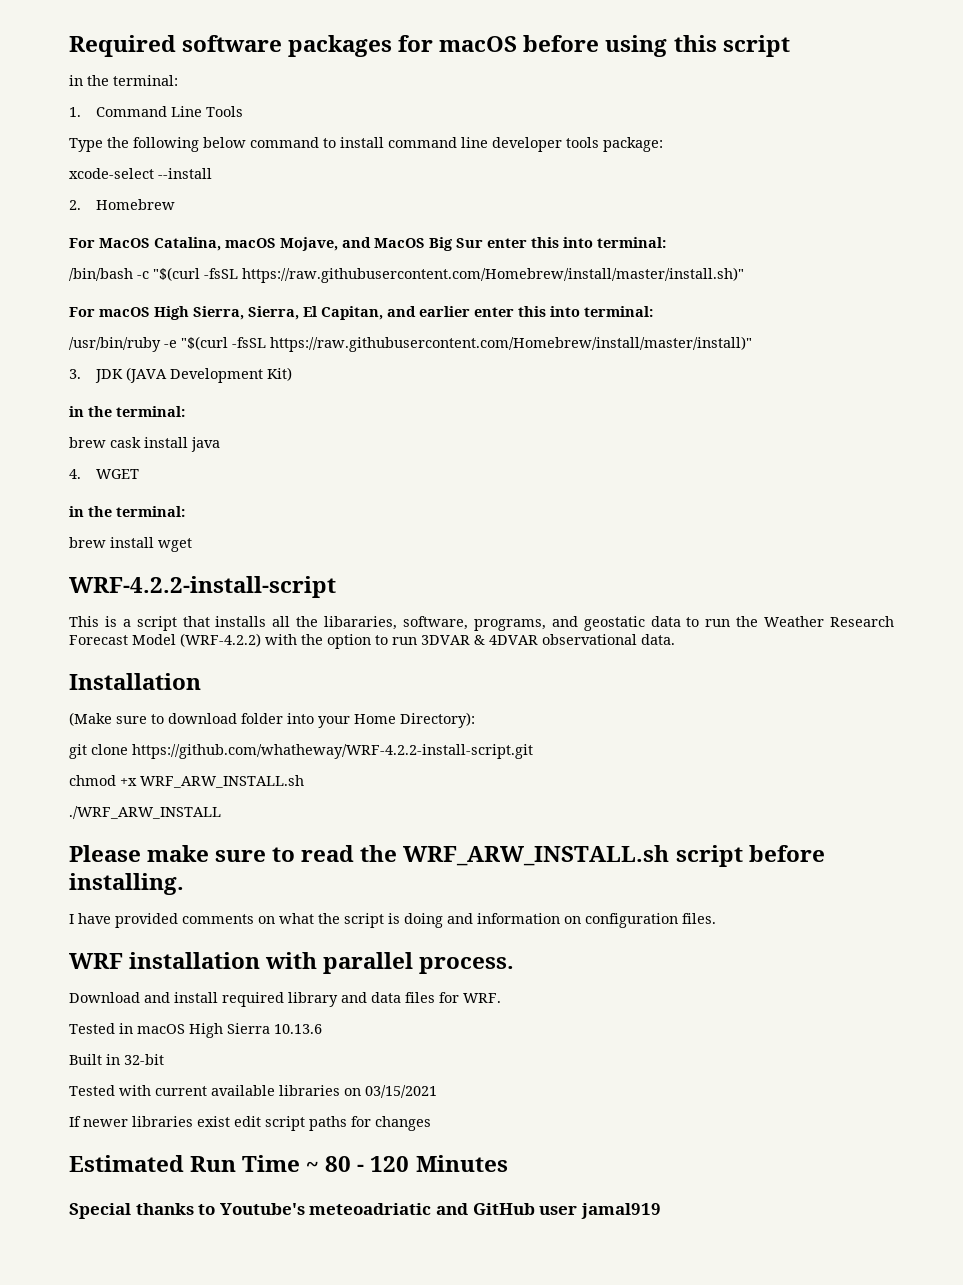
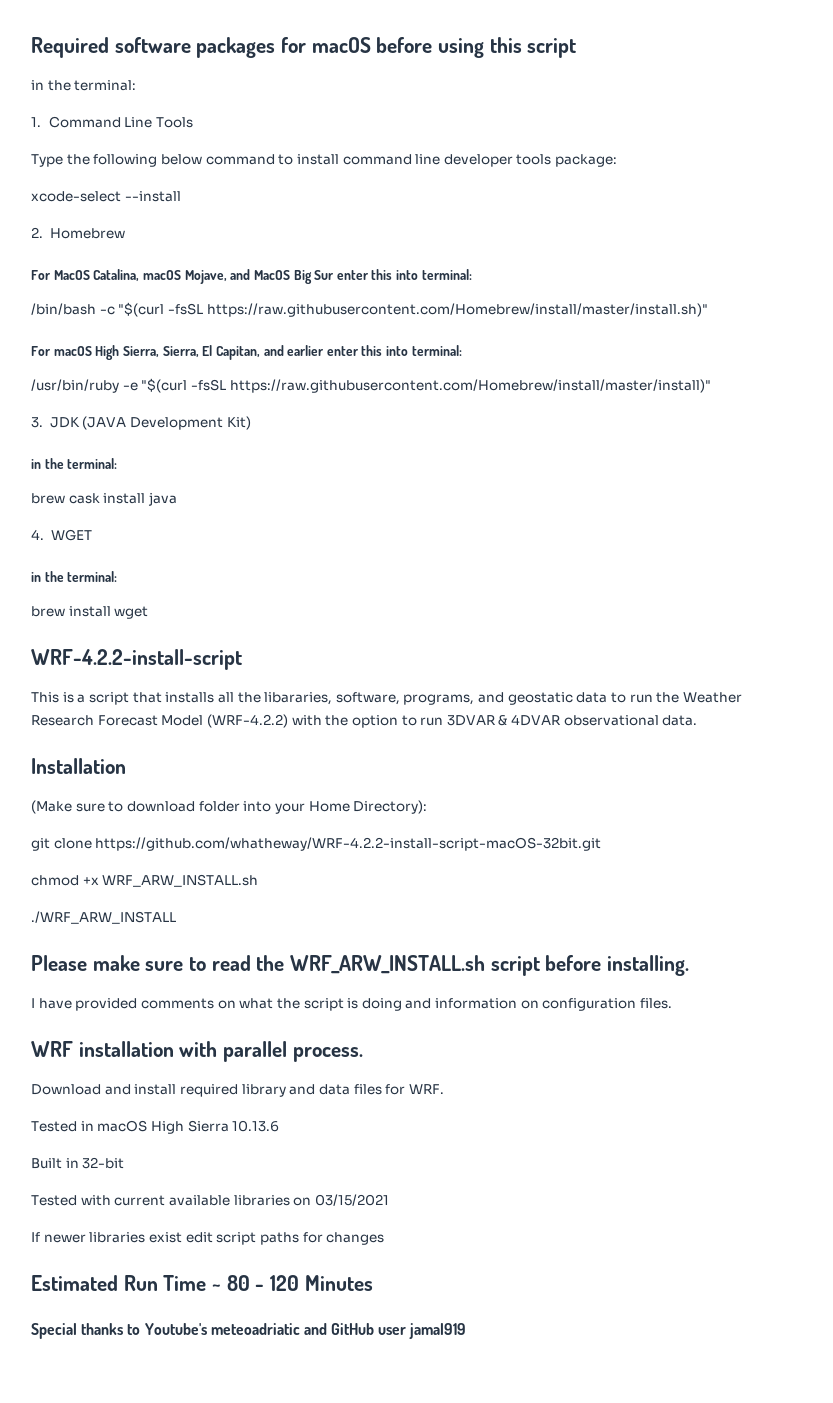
[132,744,533,759] https://github.com/whatheway/WRF-4.2.2-install-script.git -> [95,837,602,851] https://github.com/whatheway/WRF-4.2.2-install-script-macOS-32bit.git

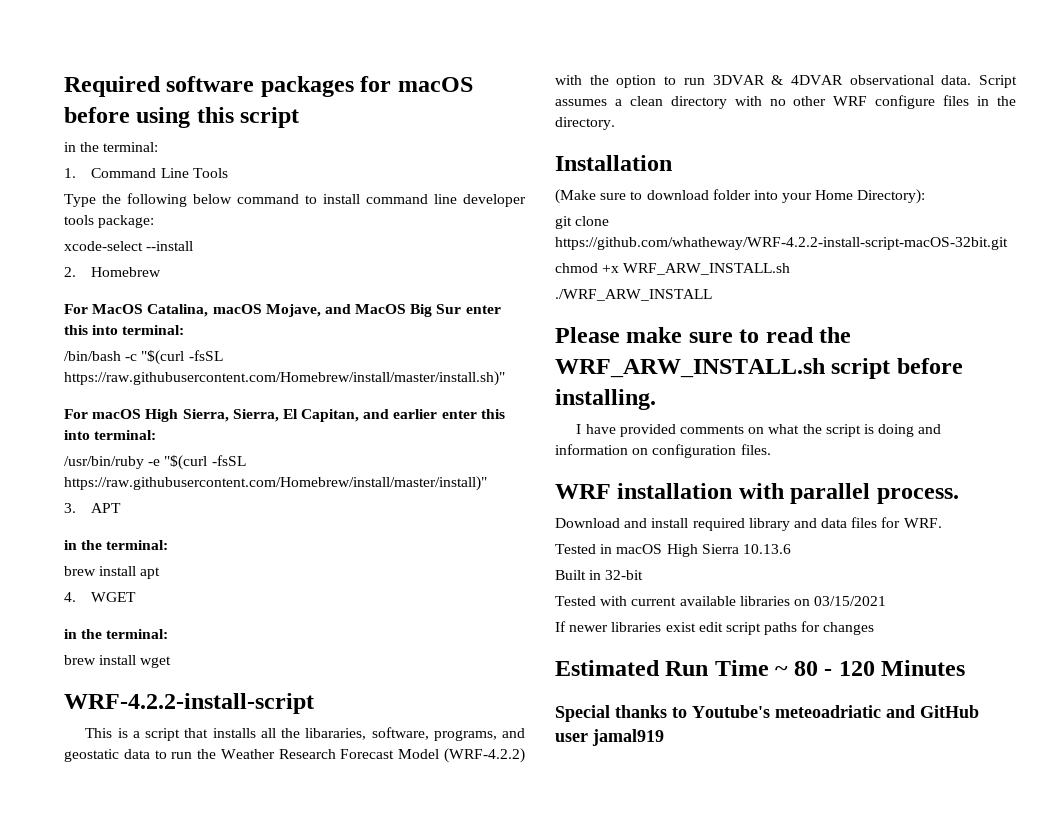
[49,416,251,430] [31,458,118,469] [31,492,177,506] JDK (JAVA Development Kit) // in the terminal: // brew cask install java -> [91,503,122,513] [64,540,169,550] [64,566,161,579] APT // in the terminal: // brew install apt
(698, 720) none -> [979,75,1017,88] [555,95,1017,109] [555,117,615,130] Script assumes a clean directory with no other WRF configure files in the directory.

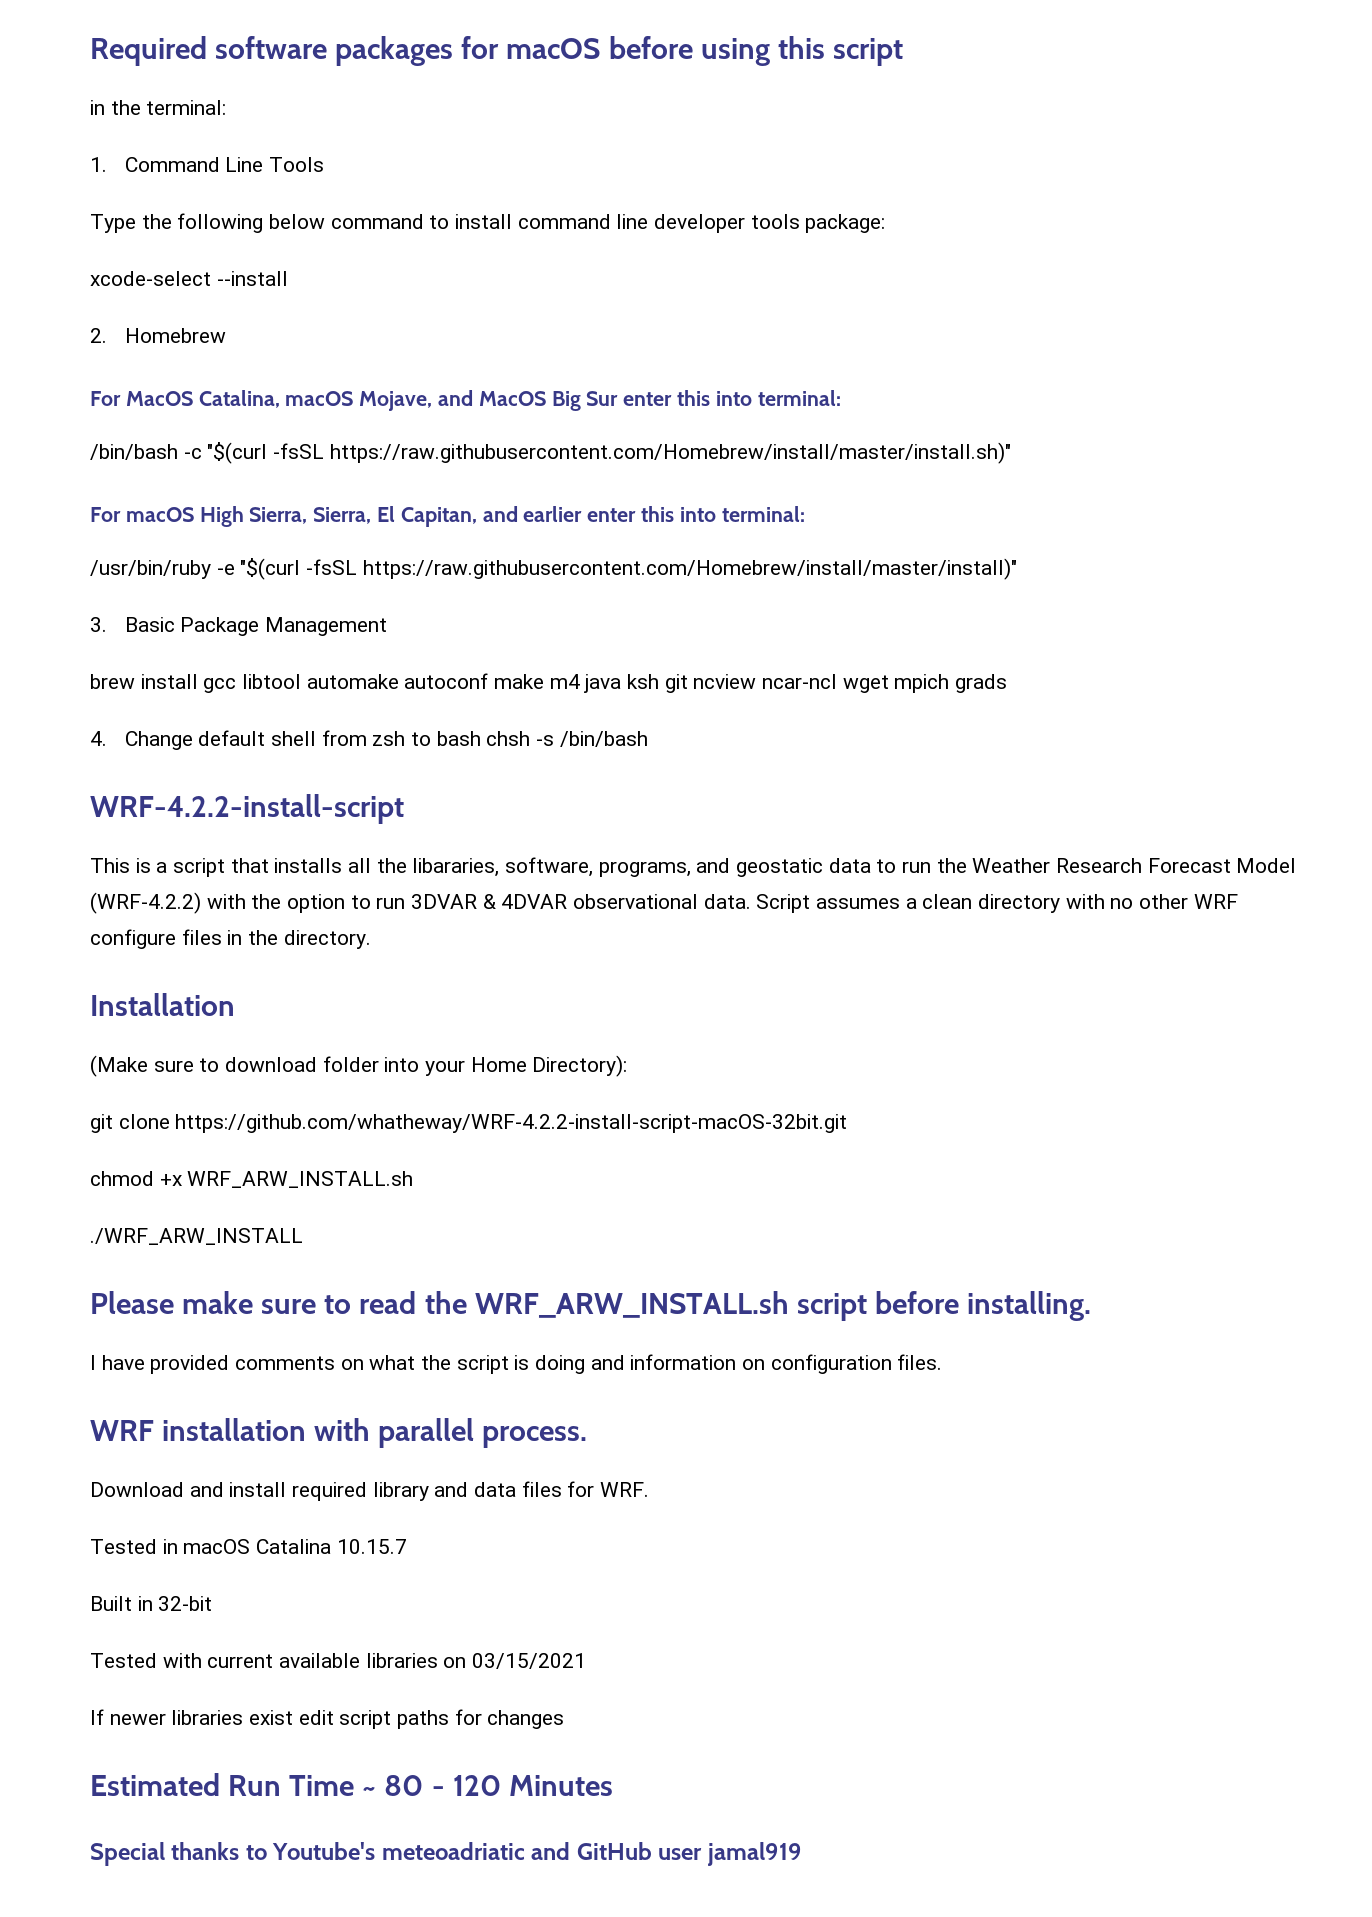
[91,503,122,513] [64,540,169,550] [64,566,161,579] [64,592,137,602] [64,629,169,639] [64,655,172,668] APT // in the terminal: // brew install apt // 4. WGET // in the terminal: // brew install wget -> [124,617,388,636] [90,673,1008,693] [90,730,648,750] Basic Package Management // brew install gcc libtool automake autoconf make m4 java ksh git ncview ncar-ncl wget mpich grads // 4. Change default shell from zsh to bash chsh -s /bin/bash
[666,544,791,557] High Sierra 10.13.6 -> [256,1539,407,1554] Catalina 10.15.7

